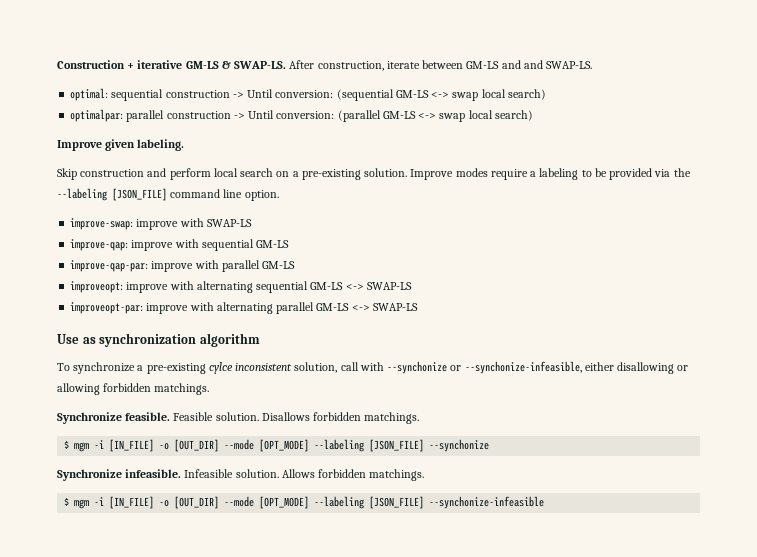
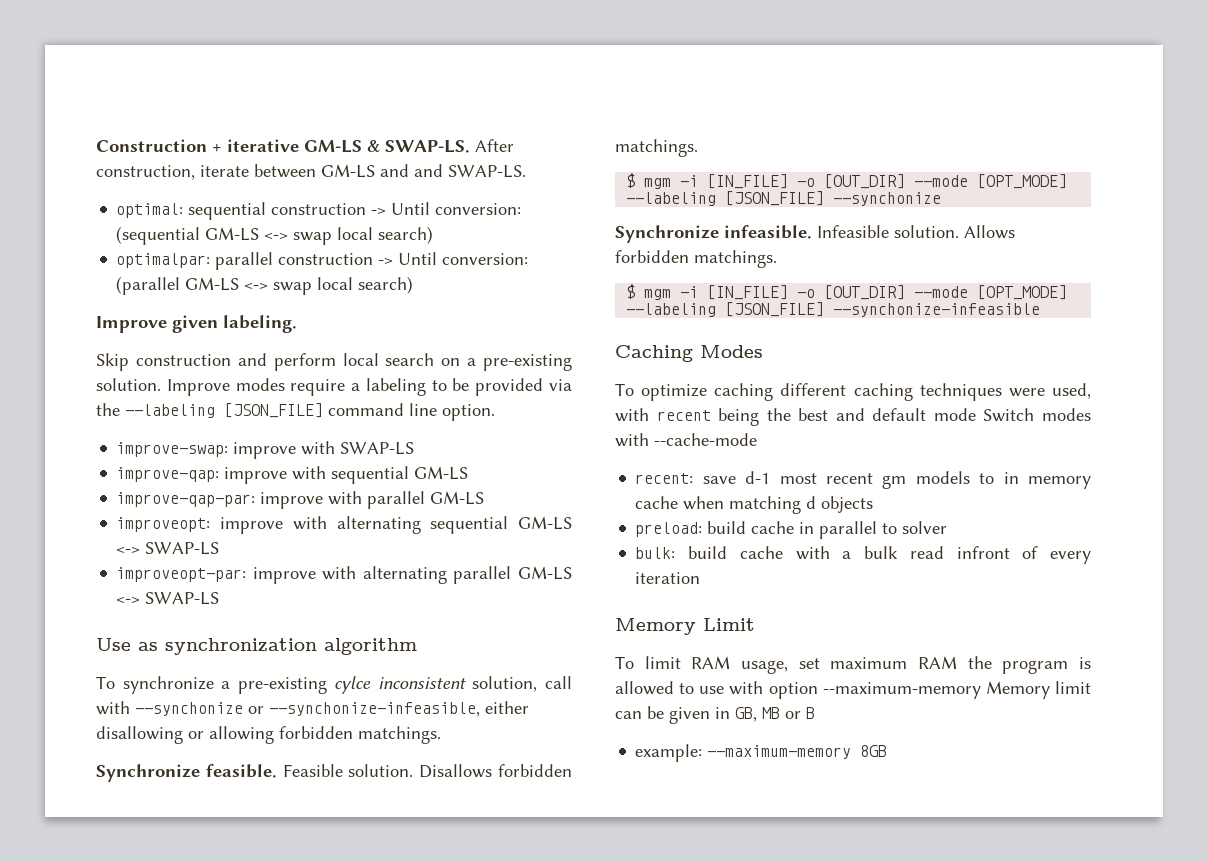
(545, 502) none -> [615,345,763,362] [615,383,1091,401] [615,408,1091,426] [615,433,757,447] [635,471,1091,489] [635,496,874,514] [635,521,948,539] [635,546,1091,564] [635,572,701,584] [615,618,755,635] [615,656,1091,674] [615,681,1091,699] [615,706,815,724] [635,744,888,762] // Caching Modes // To optimize caching different caching techniques were used, with recent being the best and default mode Switch modes with --cache-mode // recent: save d-1 most recent gm models to in memory cache when matching d objects // preload: build cache in parallel to solver // bulk: build cache with a bulk read infront of every iteration // Memory Limit // To limit RAM usage, set maximum RAM the program is allowed to use with option --maximum-memory Memory limit can be given in GB, MB or B // example: --maximum-memory 8GB

